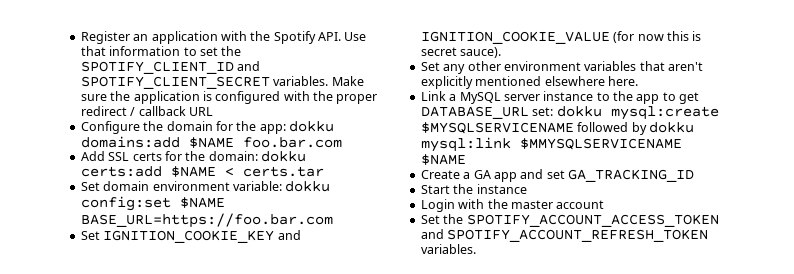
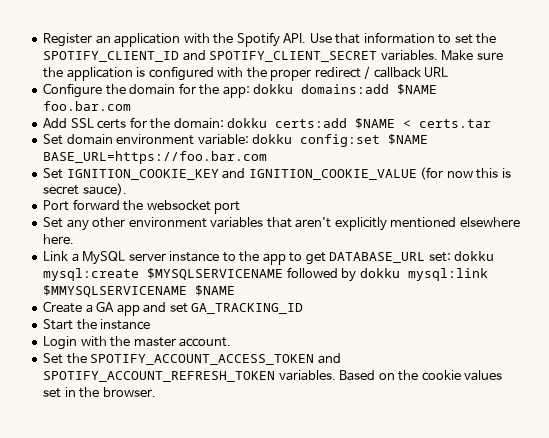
(502, 52) none -> [43,199,241,214] // Port forward the websocket port
[556,200,605,209] account -> [179,337,232,347] account.
(476, 249) none -> [339,370,503,381] [43,387,156,398] Based on the cookie values set in the browser.

